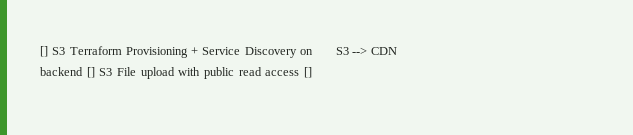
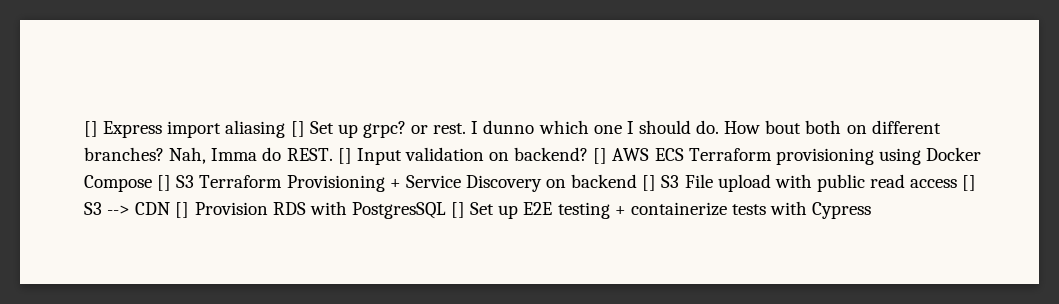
[40,46,48,57] [] -> [84,120,941,138] [84,147,982,165] [84,175,172,192] [] Express import aliasing [] Set up grpc? or rest. I dunno which one I should do. How bout both on different branches? Nah, Imma do REST. [] Input validation on backend? [] AWS ECS Terraform provisioning using Docker Compose []
(397, 51) none -> [175,201,872,219] [] Provision RDS with PostgresSQL [] Set up E2E testing + containerize tests with Cypress

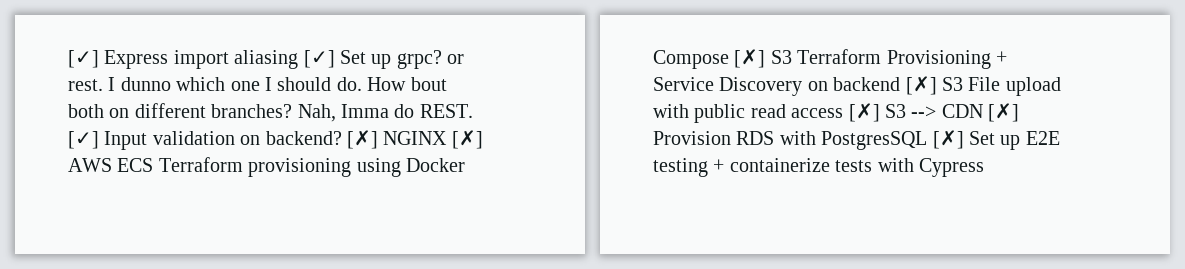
[84,121,98,137] [] -> [68,50,99,68] [✓]
[290,121,305,137] [] -> [303,50,335,68] [✓]
[337,148,352,164] [] -> [68,131,99,149] [✓]
[593,148,608,164] [] -> [347,130,483,149] [✗] NGINX [✗]
[157,175,172,191] [] -> [734,49,766,68] [✗]
[642,175,657,191] [] -> [905,76,937,95] [✗]
[962,175,977,191] [] -> [848,103,880,122] [✗]
[175,202,190,218] [] -> [988,103,1020,122] [✗]
[451,202,466,218] [] -> [932,130,964,149] [✗]

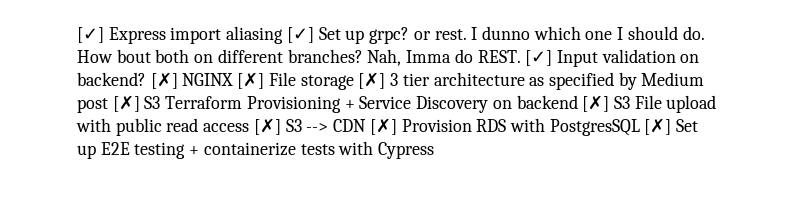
[68,157,465,177] [653,50,729,69] AWS ECS Terraform provisioning using Docker Compose -> [268,72,705,90] [77,98,108,113] File storage [✗] 3 tier architecture as specified by Medium post

